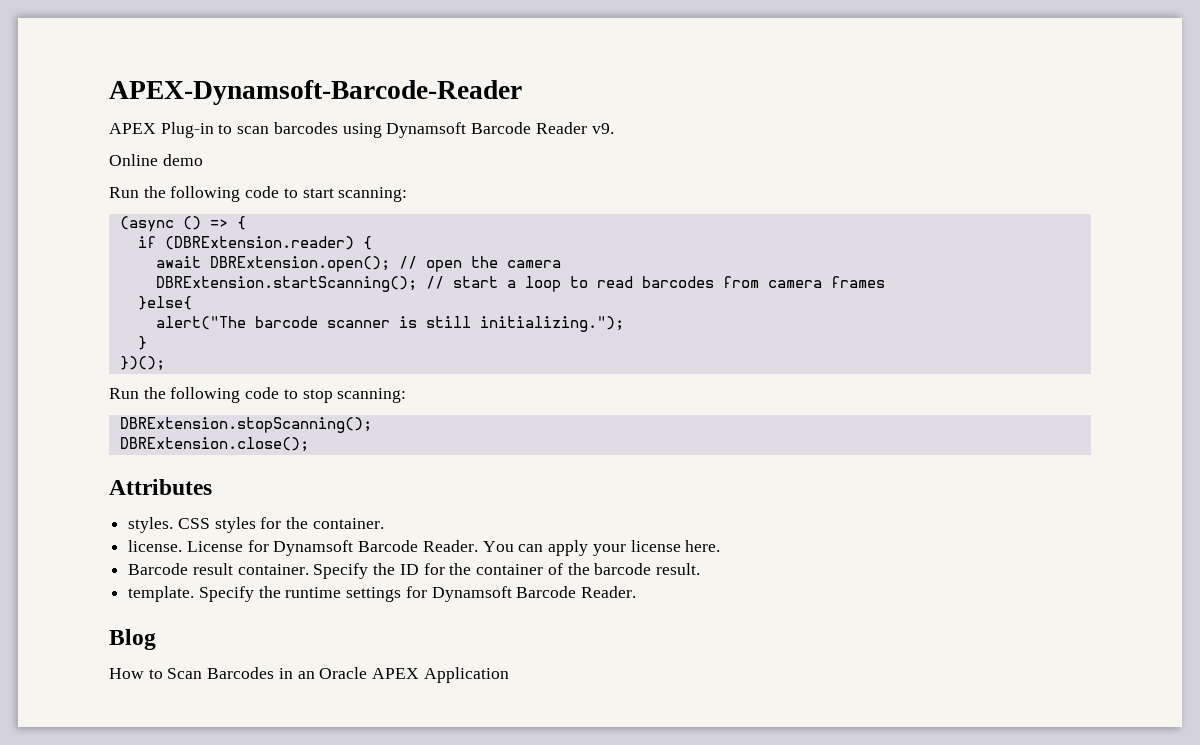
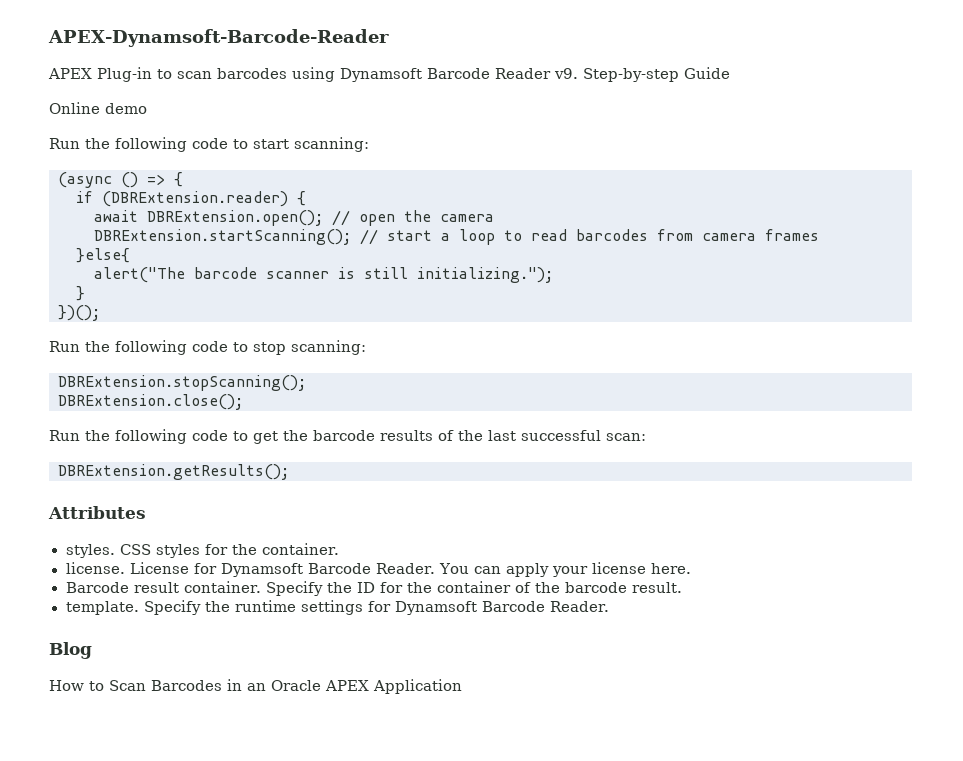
(614, 128) none -> [583,67,730,82] Step-by-step Guide
(309, 444) none -> [49,429,646,444] [58,464,289,480] // Run the following code to get the barcode results of the last successful scan: // DBRExtension.getResults();

